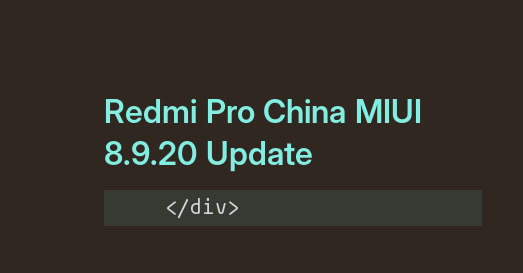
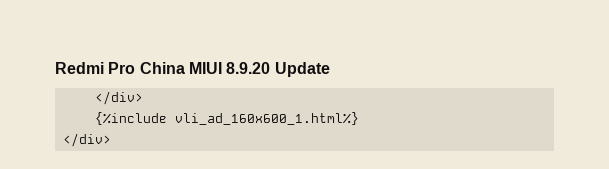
(239, 208) none -> [94,112,359,125] [62,133,111,147] // {%include vli_ad_160x600_1.html%} // </div>

